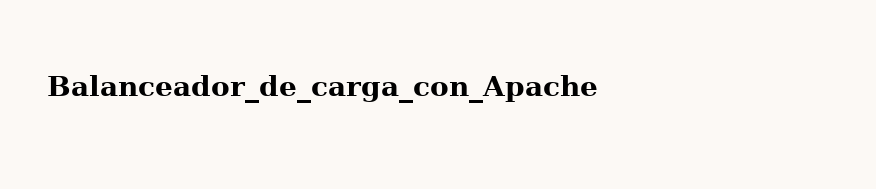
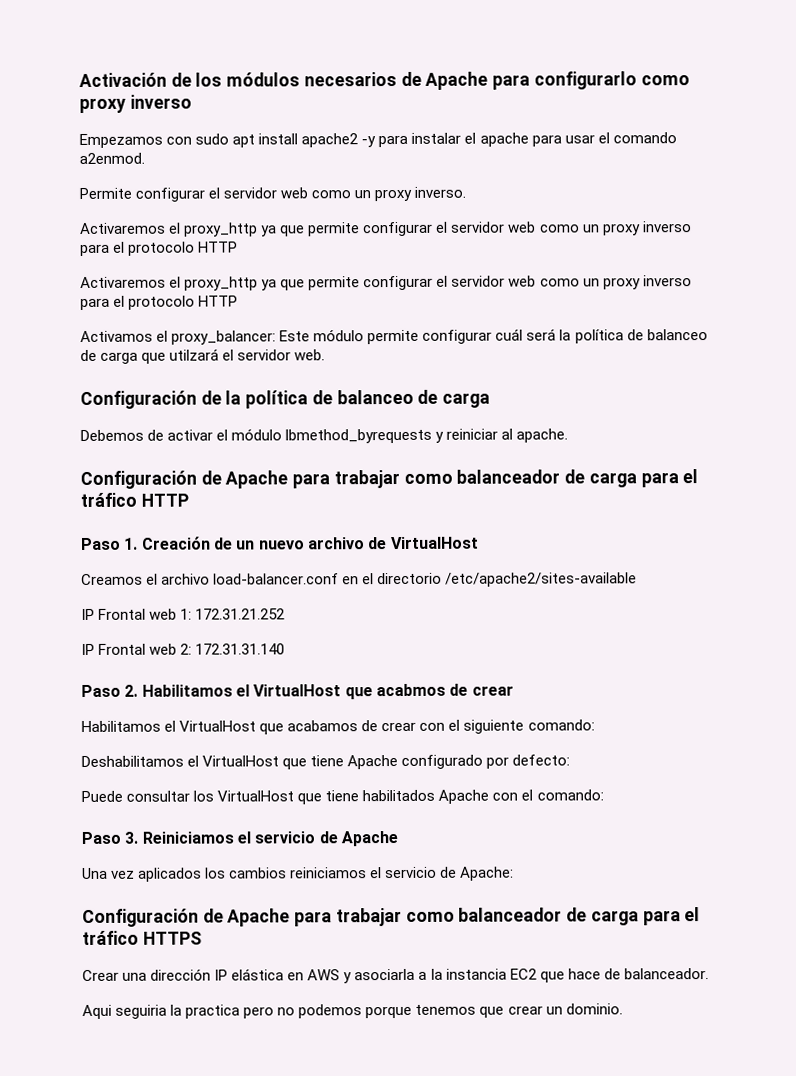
[47,75,598,103] Balanceador_de_carga_con_Apache -> [79,71,690,90] [79,94,192,113] [79,132,677,148] [79,152,145,164] [79,186,467,202] [80,221,692,237] [80,241,239,256] [80,275,692,291] [80,295,239,310] [80,328,708,345] [80,348,326,364] [80,389,491,409] [80,428,569,444] [80,469,699,489] [80,492,189,507] [80,536,479,550] [81,572,638,587] [81,608,286,620] [81,643,286,655] [81,683,514,700] [81,719,595,735] [81,754,571,770] [81,789,604,805] [81,831,398,847] [82,866,515,882] [82,907,701,927] [82,930,202,945] [82,968,709,984] [82,1003,623,1019] Activación de los módulos necesarios de Apache para configurarlo como proxy inverso // Empezamos con sudo apt install apache2 -y para instalar el apache para usar el comando a2enmod. // Permite configurar el servidor web como un proxy inverso. // Activaremos el proxy_http ya que permite configurar el servidor web como un proxy inverso para el protocolo HTTP // Activaremos el proxy_http ya que permite configurar el servidor web como un proxy inverso para el protocolo HTTP // Activamos el proxy_balancer: Este módulo permite configurar cuál será la política de balanceo de carga que utilzará el servidor web. // Configuración de la política de balanceo de carga // Debemos de activar el módulo lbmethod_byrequests y reiniciar al apache. // Configuración de Apache para trabajar como balanceador de carga para el tráfico HTTP // Paso 1. Creación de un nuevo archivo de VirtualHost // Creamos el archivo load-balancer.conf en el directorio /etc/apache2/sites-available // IP Frontal web 1: 172.31.21.252 // IP Frontal web 2: 172.31.31.140 // Paso 2. Habilitamos el VirtualHost que acabmos de crear // Habilitamos el VirtualHost que acabamos de crear con el siguiente comando: // Deshabilitamos el VirtualHost que tiene Apache configurado por defecto: // Puede consultar los VirtualHost que tiene habilitados Apache con el comando: // Paso 3. Reiniciamos el servicio de Apache // Una vez aplicados los cambios reiniciamos el servicio de Apache: // Configuración de Apache para trabajar como balanceador de carga para el tráfico HTTPS // Crear una dirección IP elástica en AWS y asociarla a la instancia EC2 que hace de balanceador. // Aqui seguiria la practica pero no podemos porque tenemos que crear un dominio.

